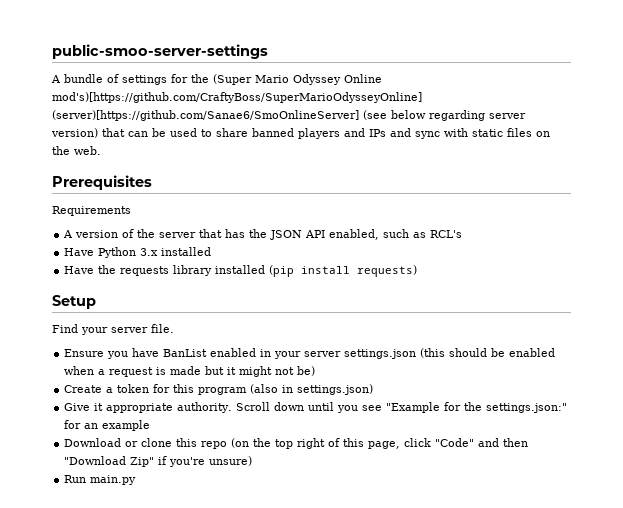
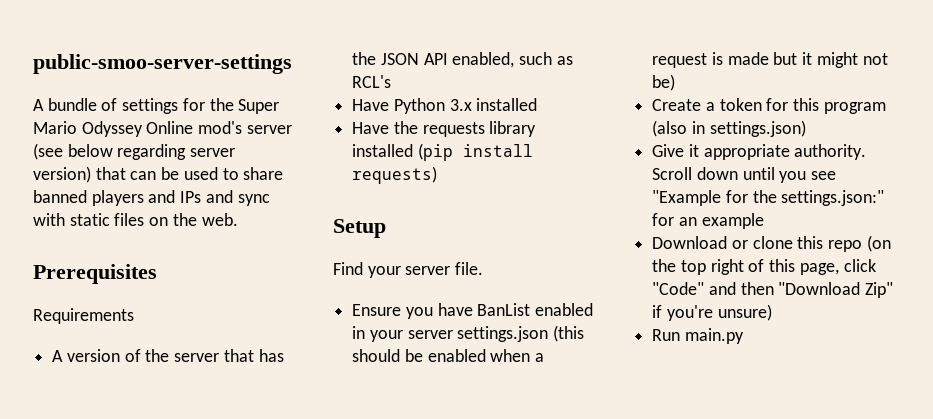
[213,74,252,85] (Super -> [238,99,280,114] Super
[52,92,422,103] [52,110,359,121] mod's)[https://github.com/CraftyBoss/SuperMarioOdysseyOnline] (server)[https://github.com/Sanae6/SmoOnlineServer] -> [198,121,292,134] mod's server

